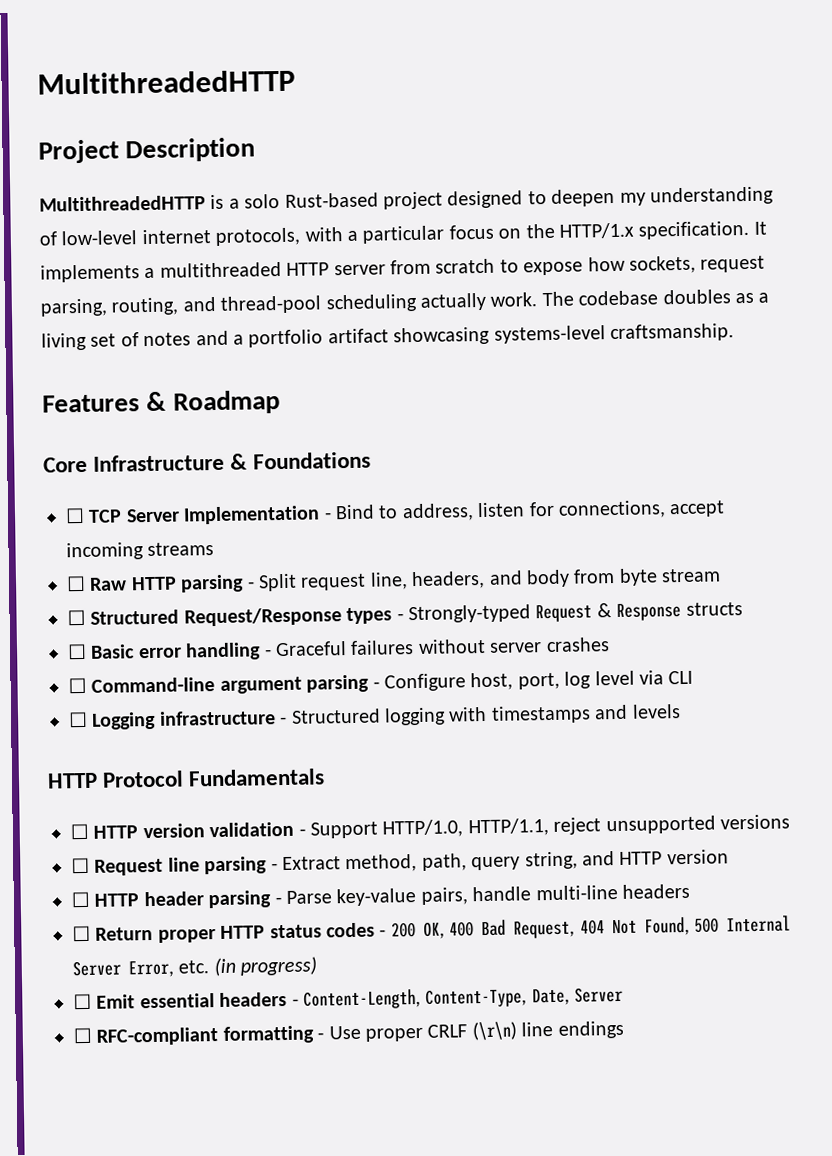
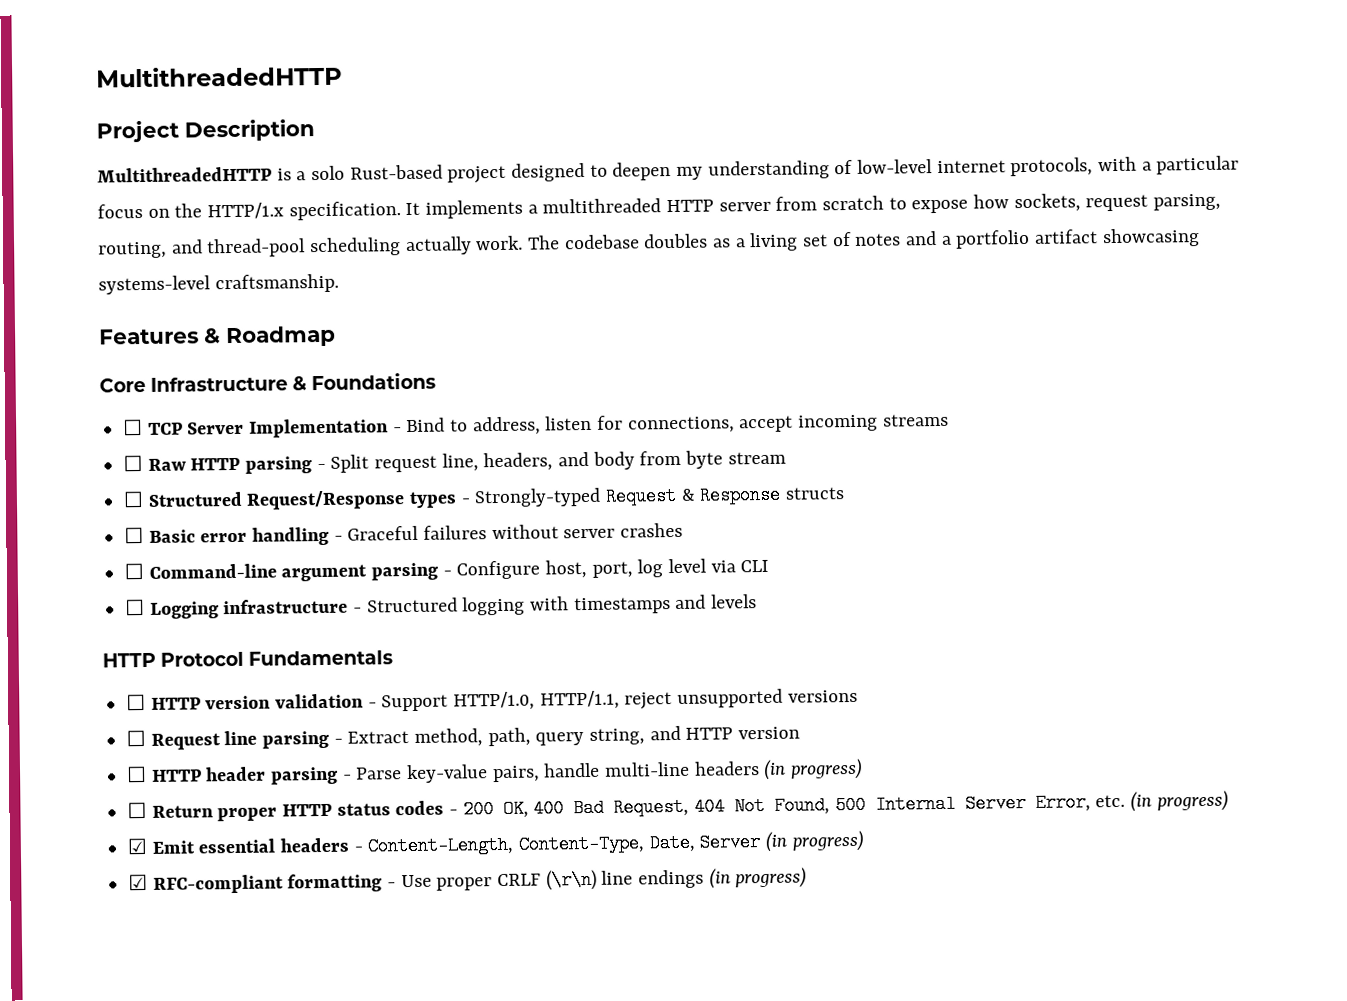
(690, 891) none -> [763,758,864,780] (in progress)
[73,993,92,1010] ☐ -> [127,837,148,855] ☑
[73,1027,92,1044] // ☐ -> [765,830,864,852] [128,873,149,891] (in progress) // ☑
(624, 1029) none -> [708,867,808,889] (in progress)

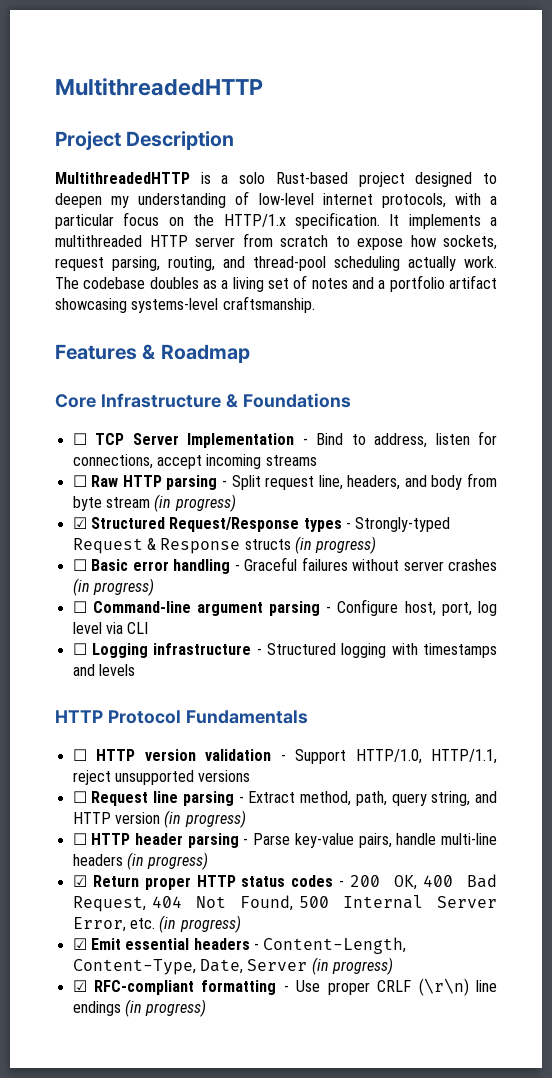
[123,491,145,508] // ☐ -> [154,494,236,512] [72,517,87,529] (in progress) // ☑
(845, 493) none -> [294,536,377,554] (in progress)
(684, 530) none -> [72,578,154,596] (in progress)
(801, 733) none -> [164,810,246,828] (in progress)
[127,801,148,819] ☐ -> [72,875,87,887] ☑

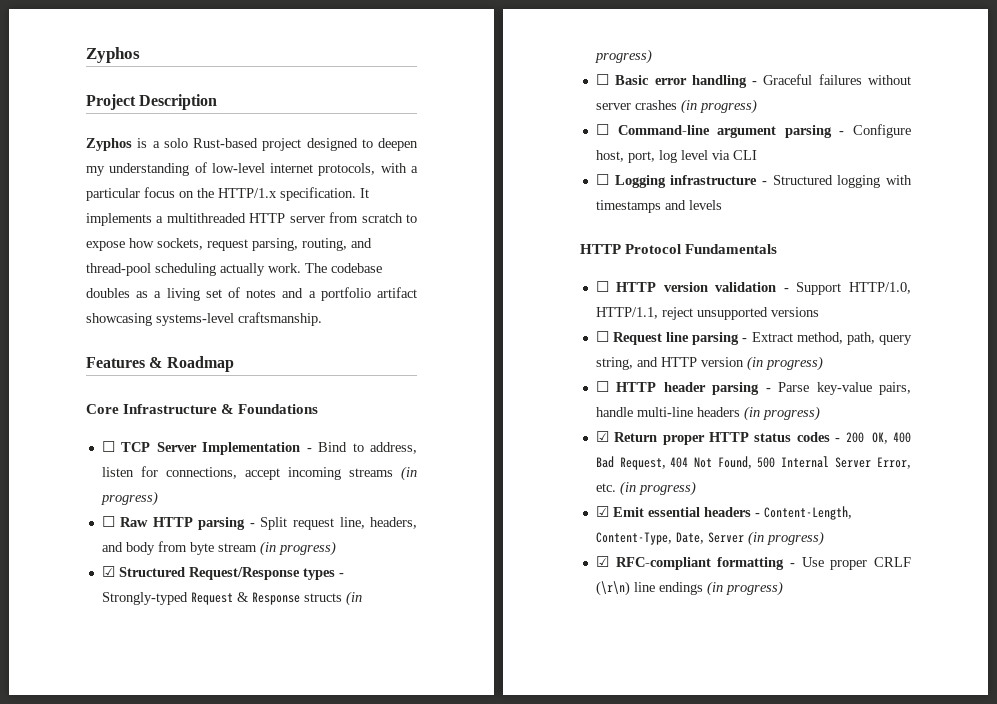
[55,78,263,96] MultithreadedHTTP -> [86,47,140,63] Zyphos
[55,172,190,184] MultithreadedHTTP -> [86,138,132,151] Zyphos
(317, 460) none -> [401,466,417,481] [100,491,158,506] (in progress)

